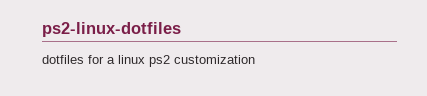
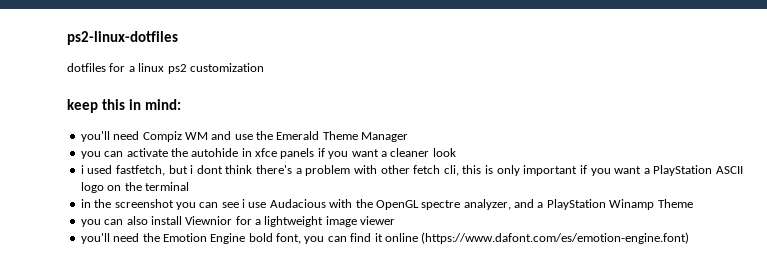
(255, 59) none -> [67,99,181,113] [80,131,409,142] [80,148,456,159] [80,165,743,176] [80,182,189,193] [80,199,693,210] [80,216,396,227] [80,232,690,244] // keep this in mind: // you'll need Compiz WM and use the Emerald Theme Manager // you can activate the autohide in xfce panels if you want a cleaner look // i used fastfetch, but i dont think there's a problem with other fetch cli, this is only important if you want a PlayStation ASCII logo on the terminal // in the screenshot you can see i use Audacious with the OpenGL spectre analyzer, and a PlayStation Winamp Theme // you can also install Viewnior for a lightweight image viewer // you'll need the Emotion Engine bold font, you can find it online (https://www.dafont.com/es/emotion-engine.font)

